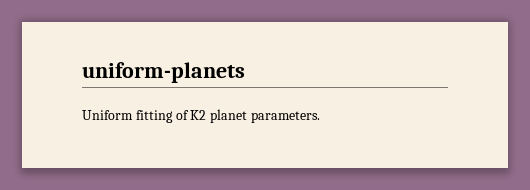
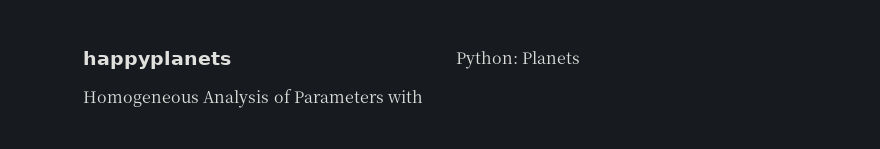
[82,62,245,83] [82,109,320,123] uniform-planets // Uniform fitting of K2 planet parameters. -> [83,51,231,69] [83,89,424,108] [456,51,581,69] happyplanets // Homogeneous Analysis of Parameters with Python: Planets

